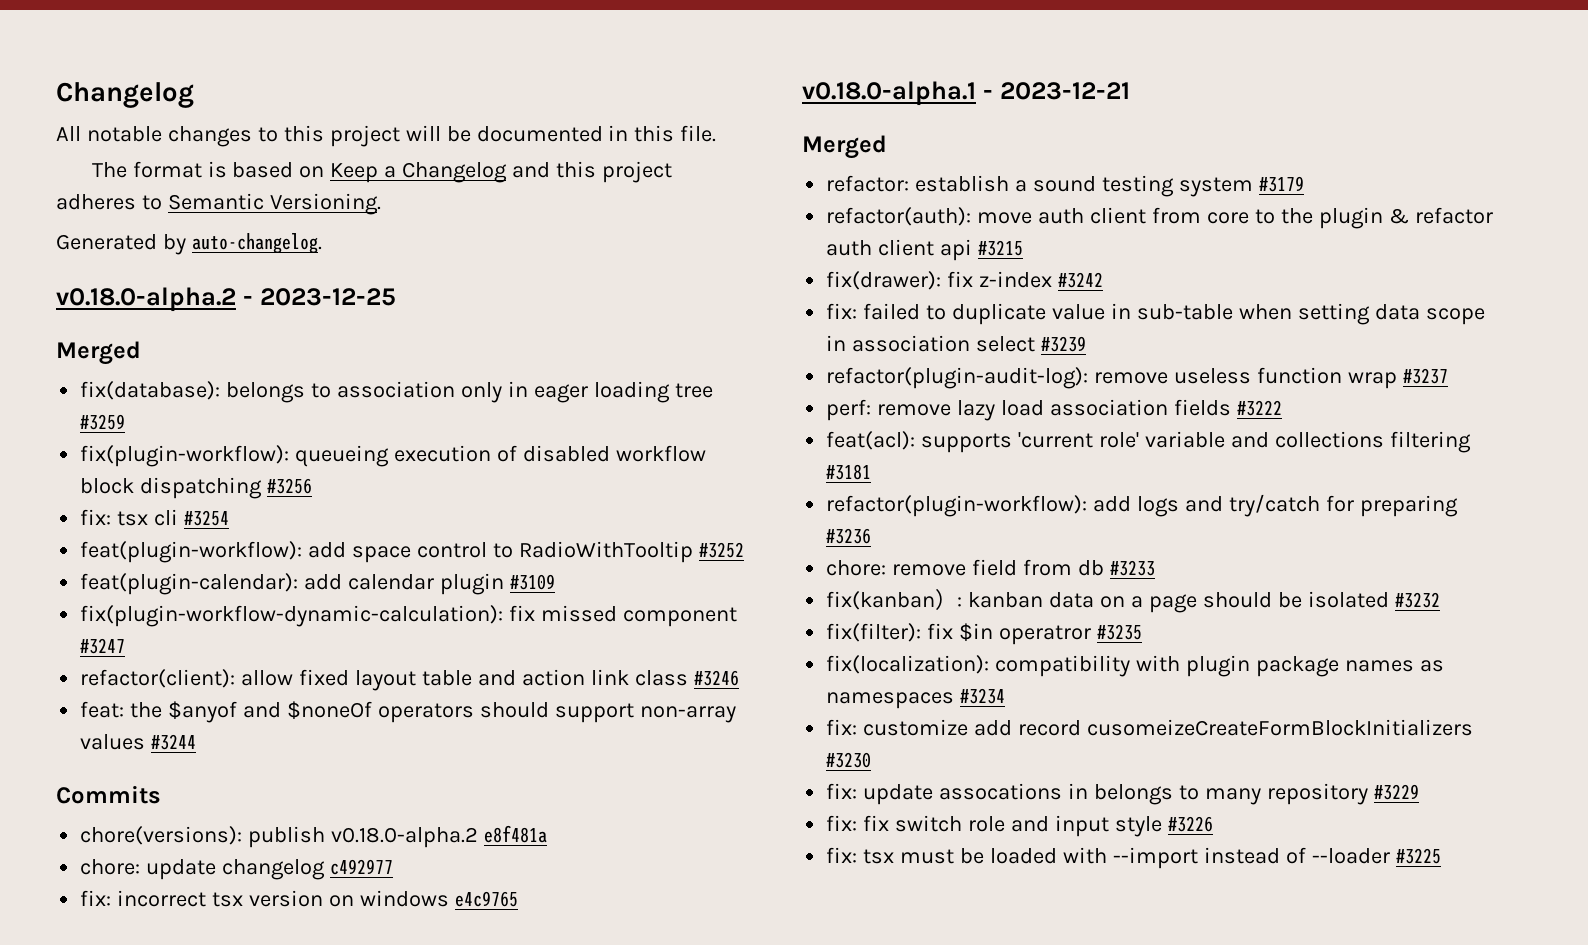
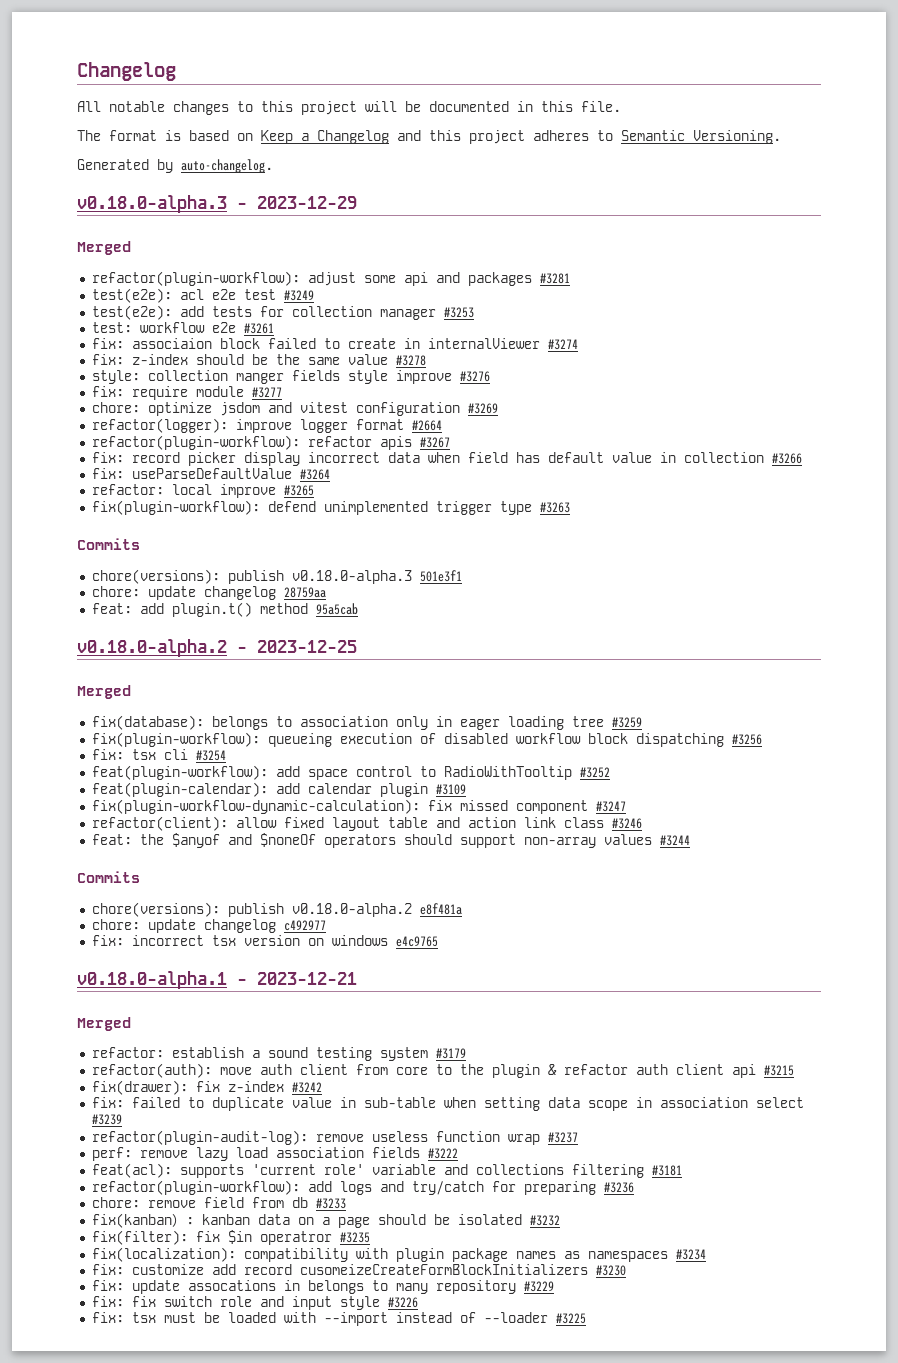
(322, 243) none -> [77,195,357,213] [77,241,131,255] [91,271,570,286] [91,288,314,303] [91,305,474,320] [91,322,274,334] [91,338,578,350] [91,354,426,366] [91,370,490,384] [91,386,282,400] [91,402,498,416] [91,418,442,433] [91,435,450,450] [91,452,802,466] [91,468,330,480] [91,484,314,498] [91,500,570,515] [77,538,140,550] [91,569,462,584] [91,586,326,600] [91,602,358,617] // v0.18.0-alpha.3 - 2023-12-29 // Merged // refactor(plugin-workflow): adjust some api and packages #3281 // test(e2e): acl e2e test #3249 // test(e2e): add tests for collection manager #3253 // test: workflow e2e #3261 // fix: associaion block failed to create in internalViewer #3274 // fix: z-index should be the same value #3278 // style: collection manger fields style improve #3276 // fix: require module #3277 // chore: optimize jsdom and vitest configuration #3269 // refactor(logger): improve logger format #2664 // refactor(plugin-workflow): refactor apis #3267 // fix: record picker display incorrect data when field has default value in collection #3266 // fix: useParseDefaultValue #3264 // refactor: local improve #3265 // fix(plugin-workflow): defend unimplemented trigger type #3263 // Commits // chore(versions): publish v0.18.0-alpha.3 501e3f1 // chore: update changelog 28759aa // feat: add plugin.t() method 95a5cab

